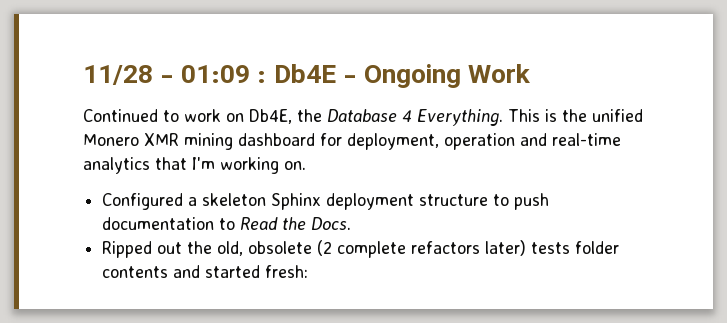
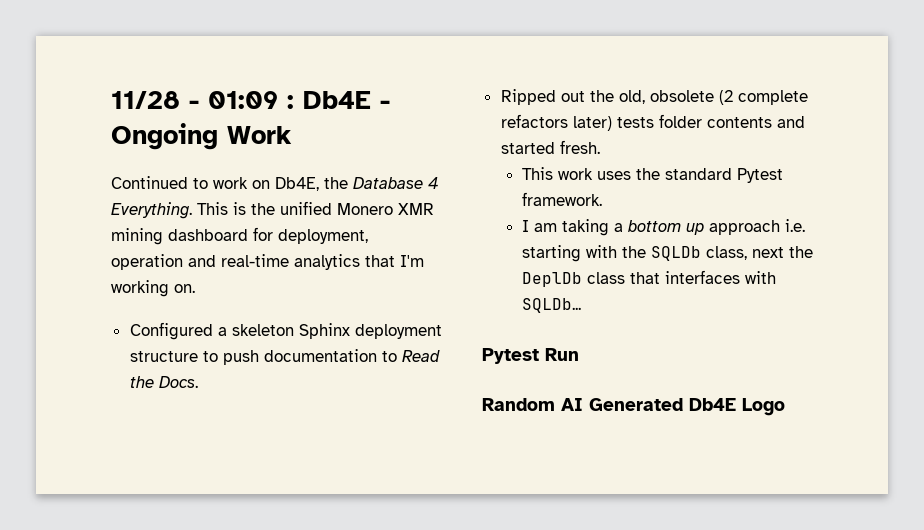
[265,265,309,278] fresh: -> [559,140,600,154] [521,167,783,183] [521,192,602,206] [521,219,805,236] [521,245,813,262] [521,270,776,287] [521,298,581,313] [482,348,579,364] [482,398,785,416] fresh. // This work uses the standard Pytest framework. // I am taking a bottom up approach i.e. starting with the SQLDb class, next the DeplDb class that interfaces with SQLDb... // Pytest Run // Random AI Generated Db4E Logo

